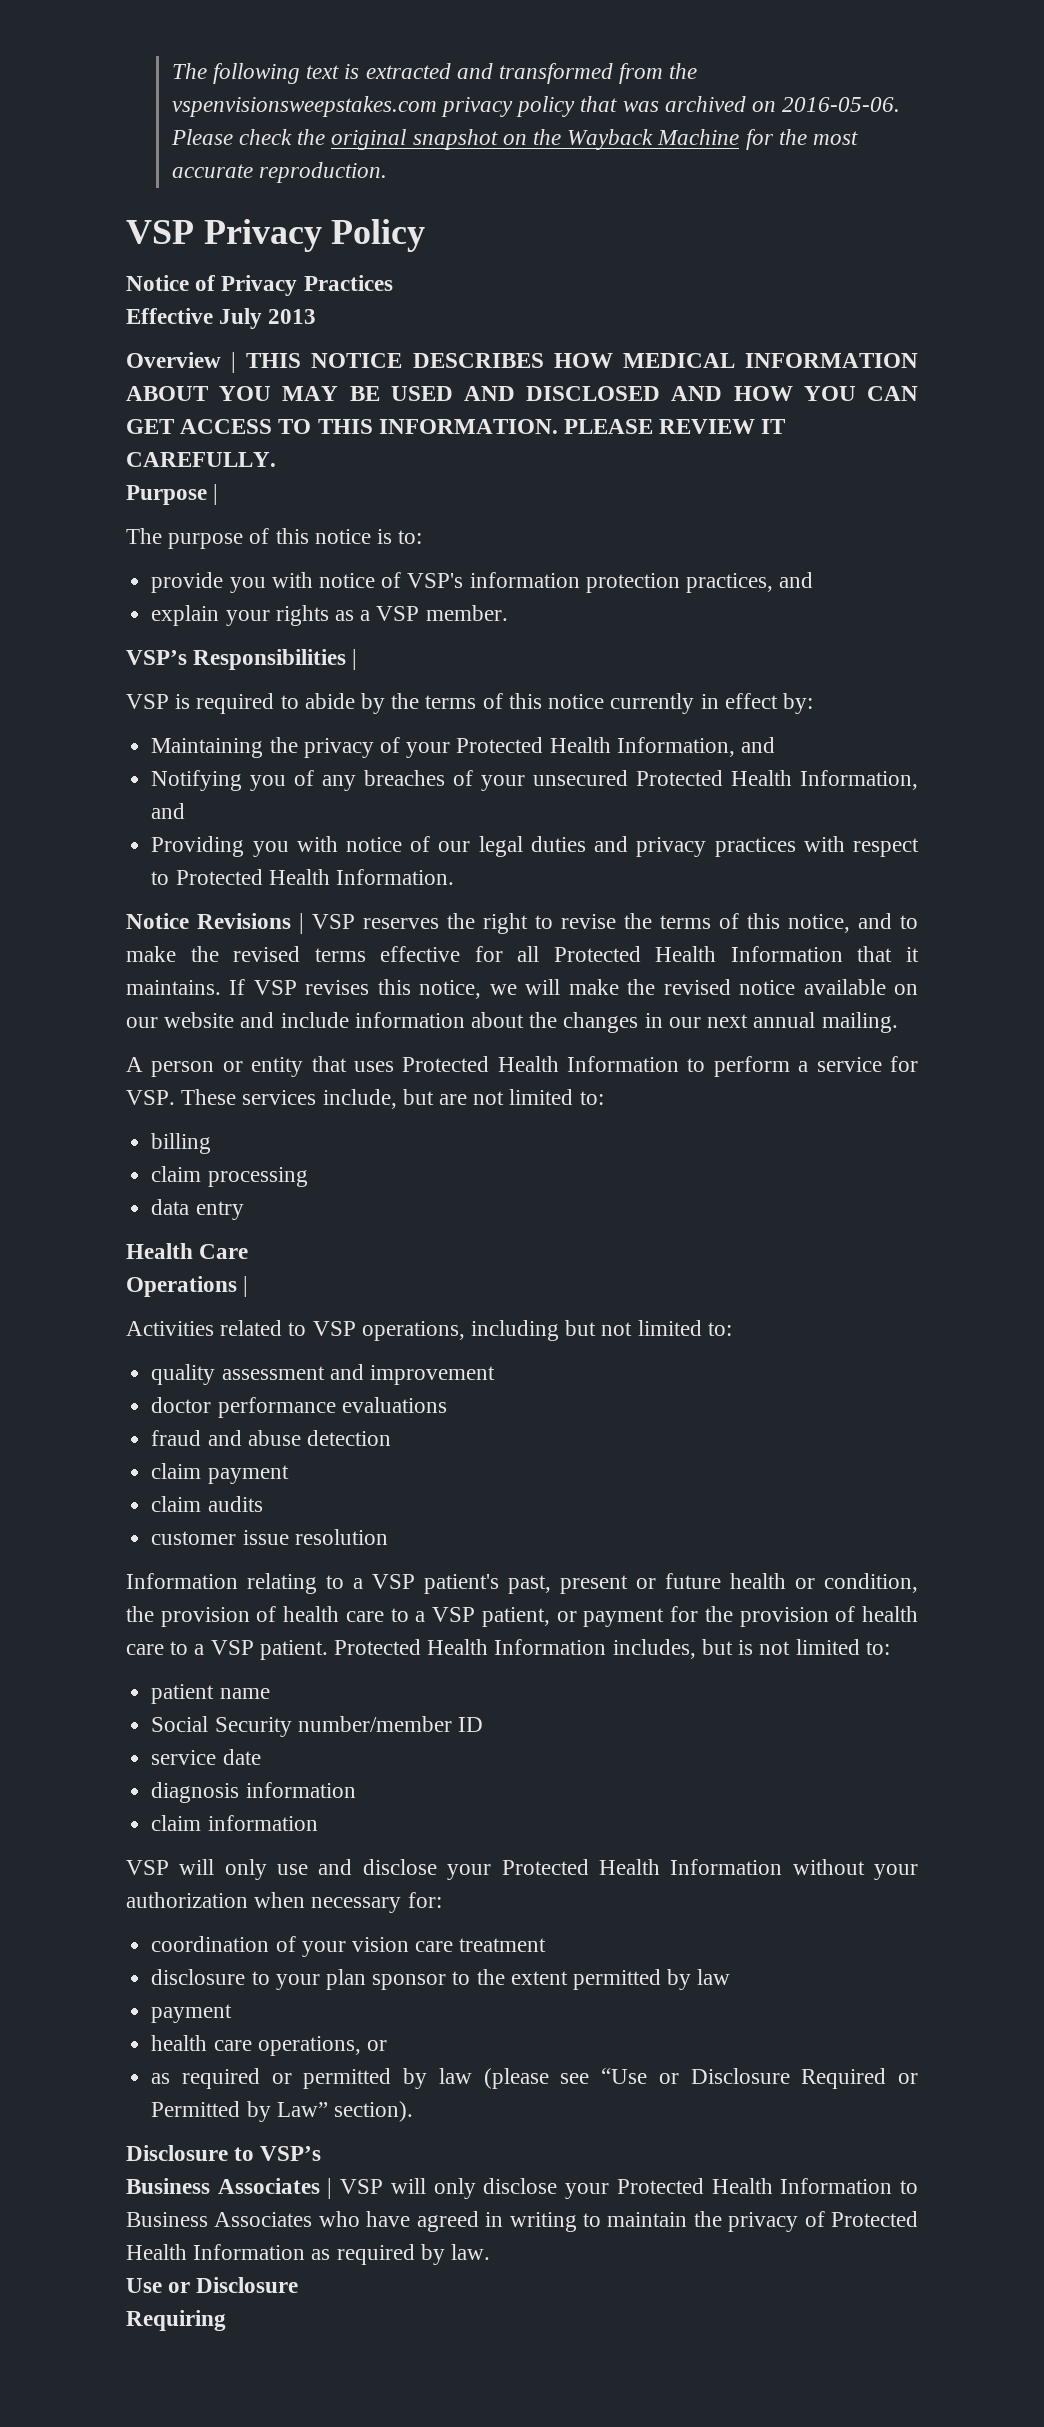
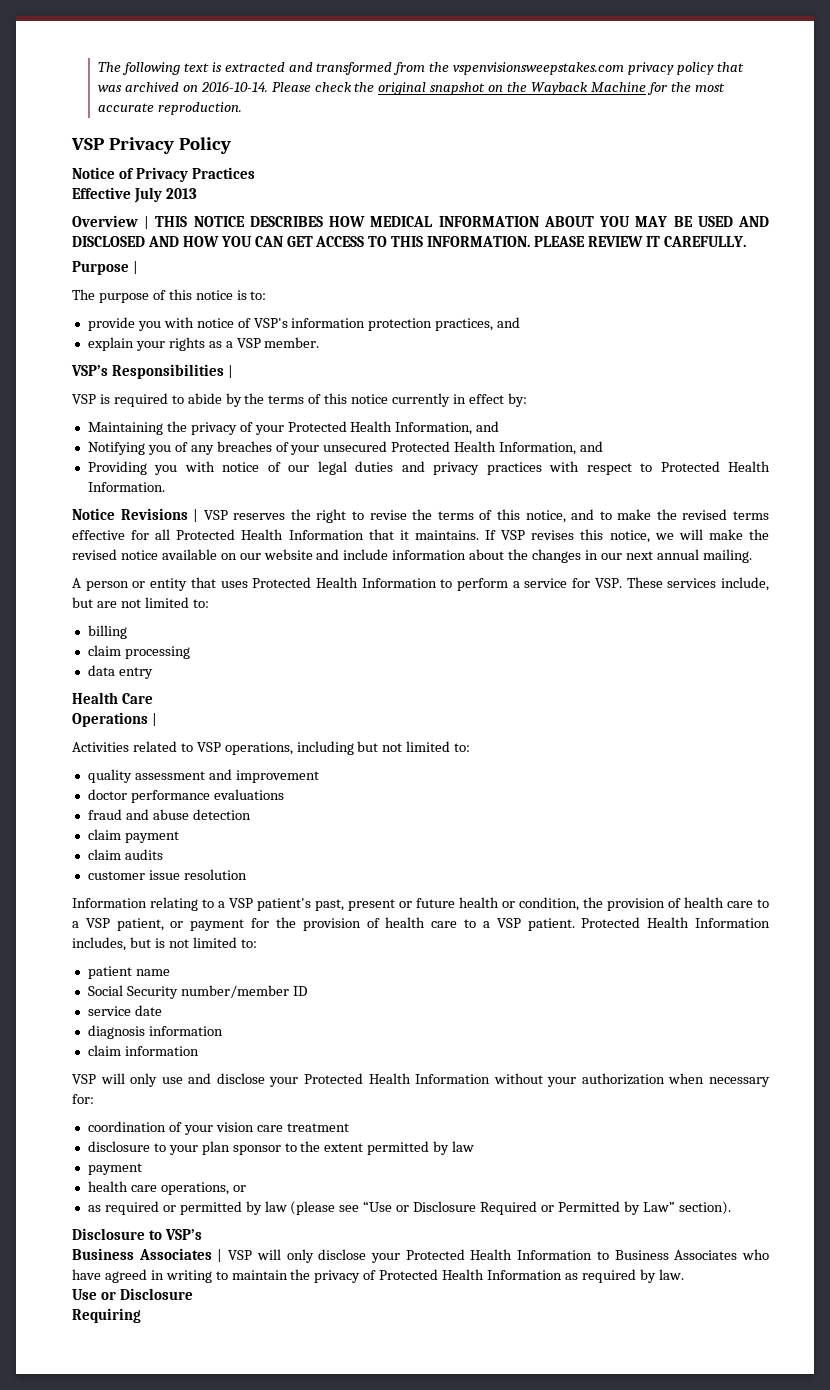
[782,97,901,112] 2016-05-06. -> [200,81,268,92] 2016-10-14.

